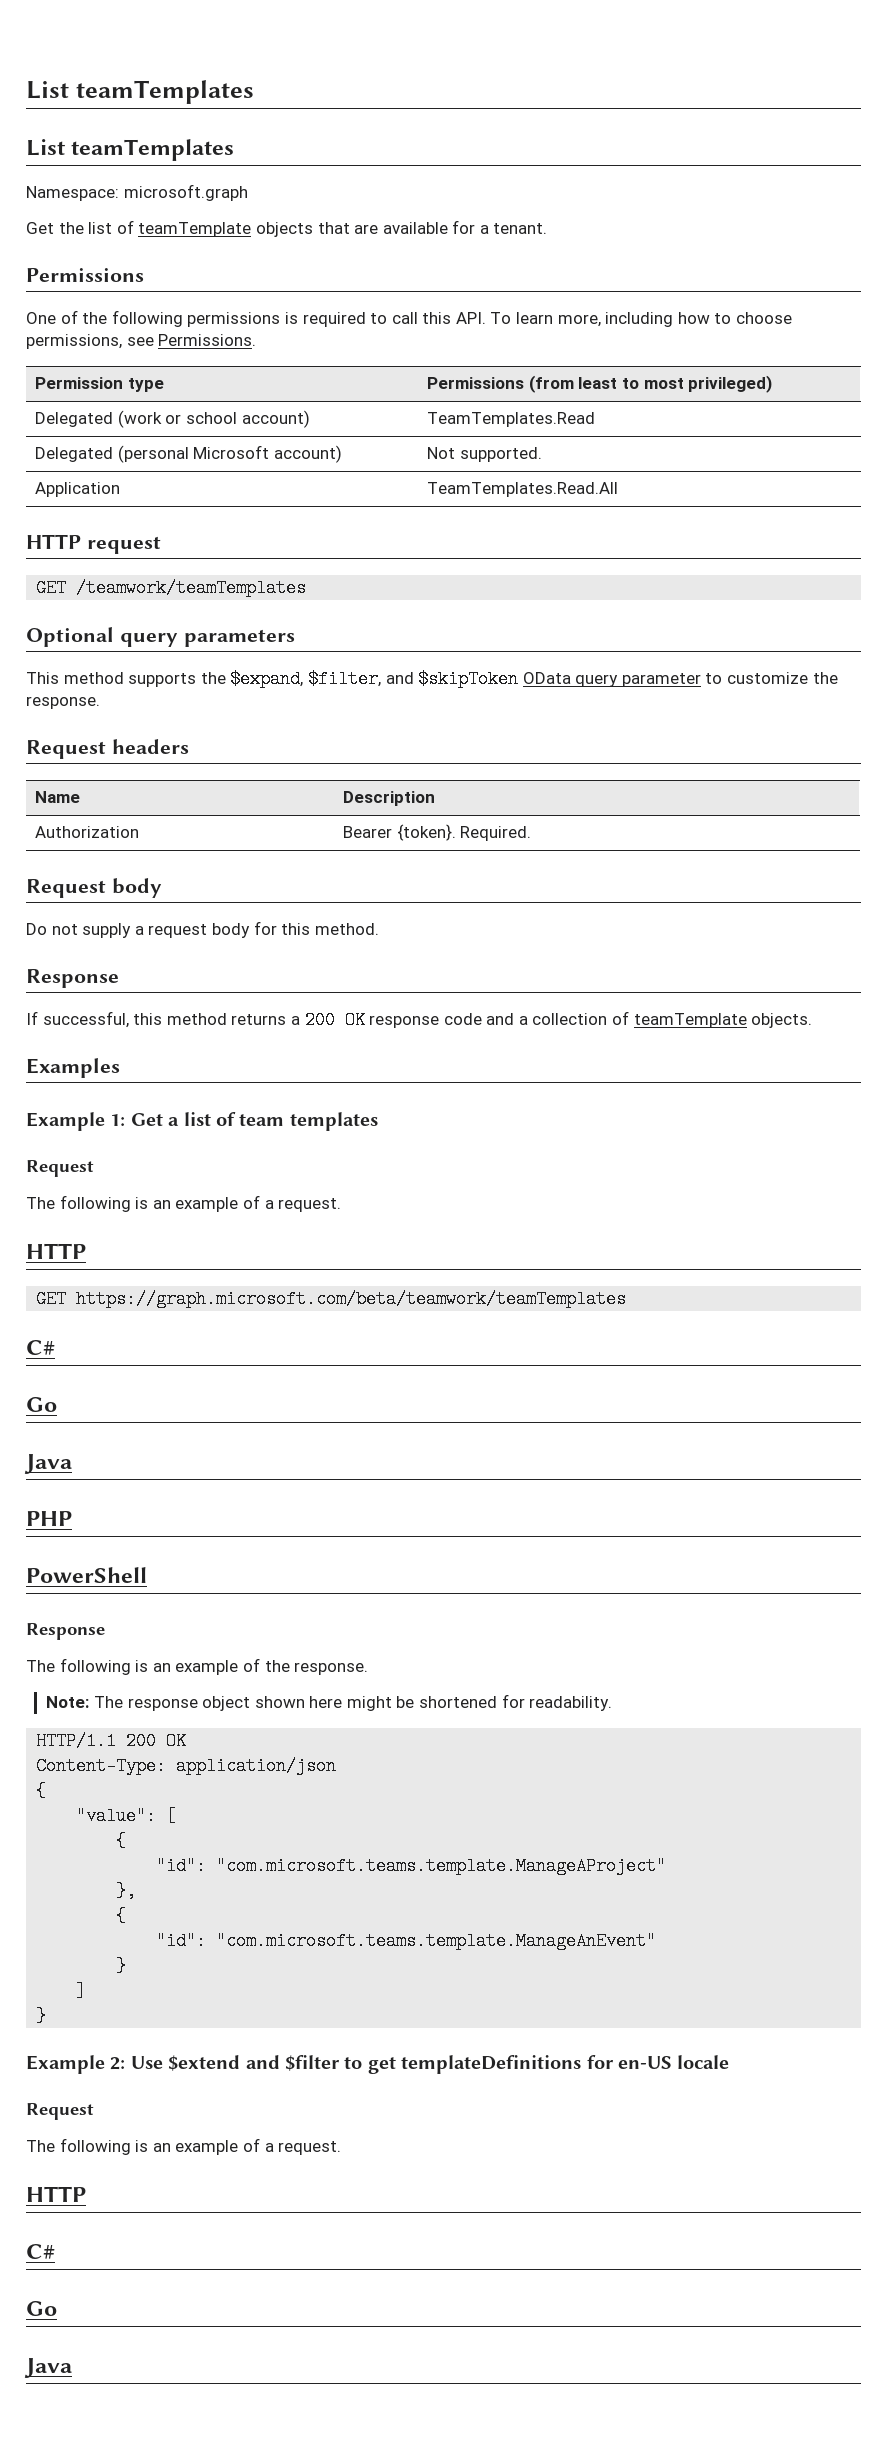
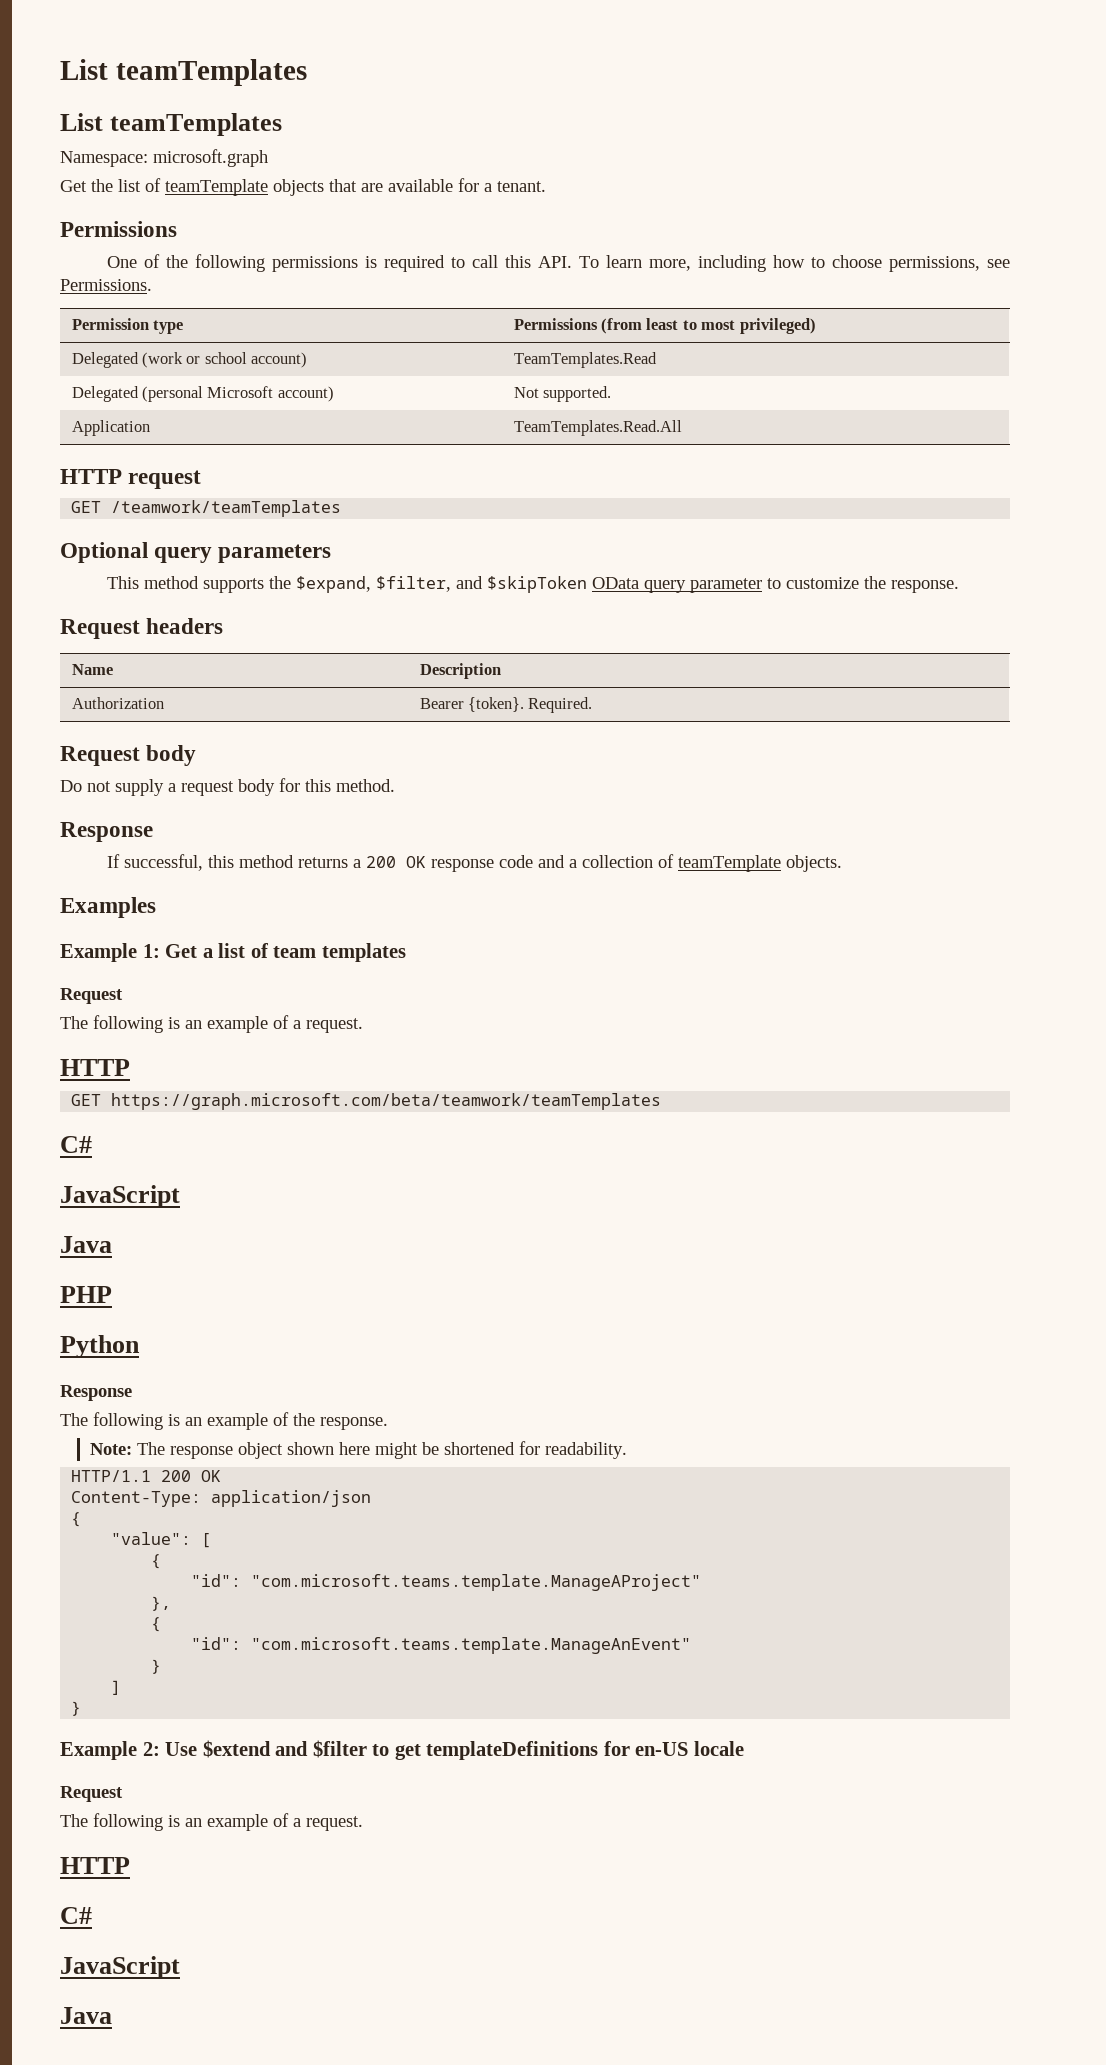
[26,1397,57,1412] Go -> [60,1185,180,1208] JavaScript
[26,1567,147,1583] PowerShell -> [60,1335,140,1358] Python
[26,2301,57,2316] Go -> [60,1956,180,1979] JavaScript

